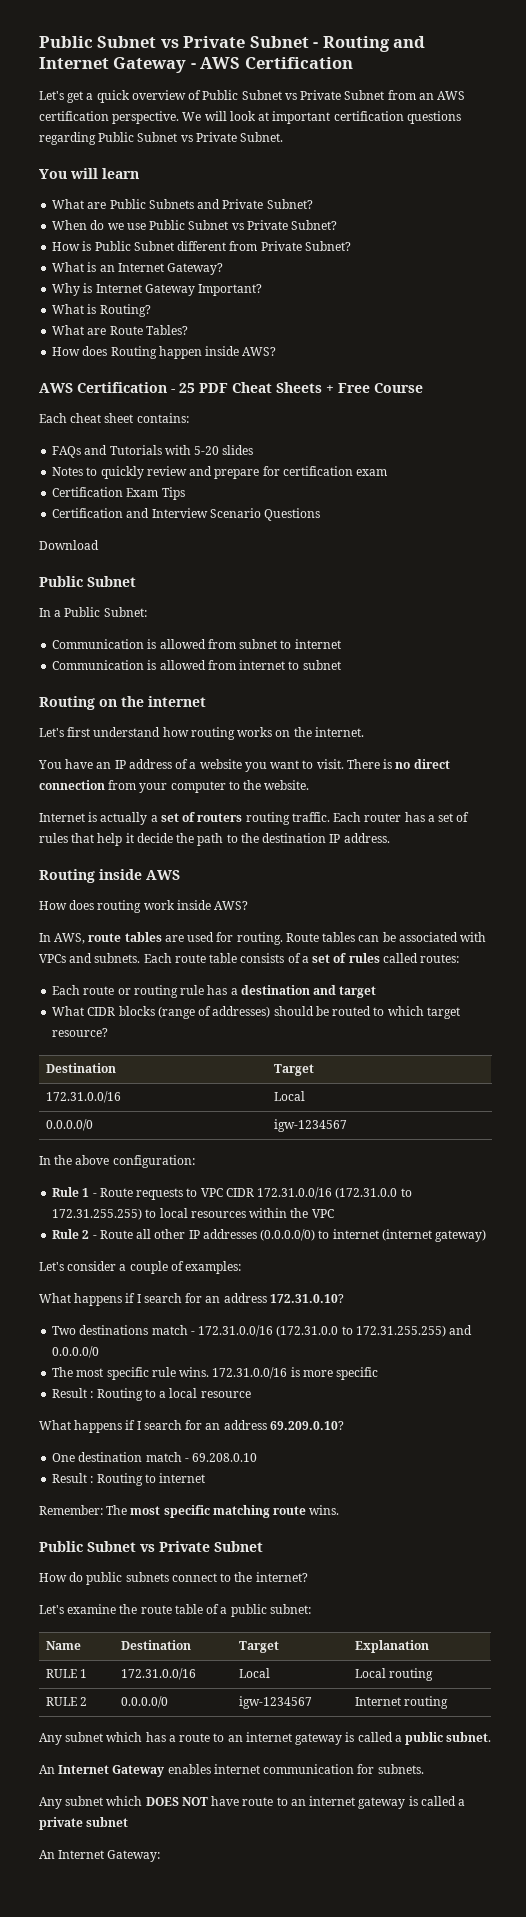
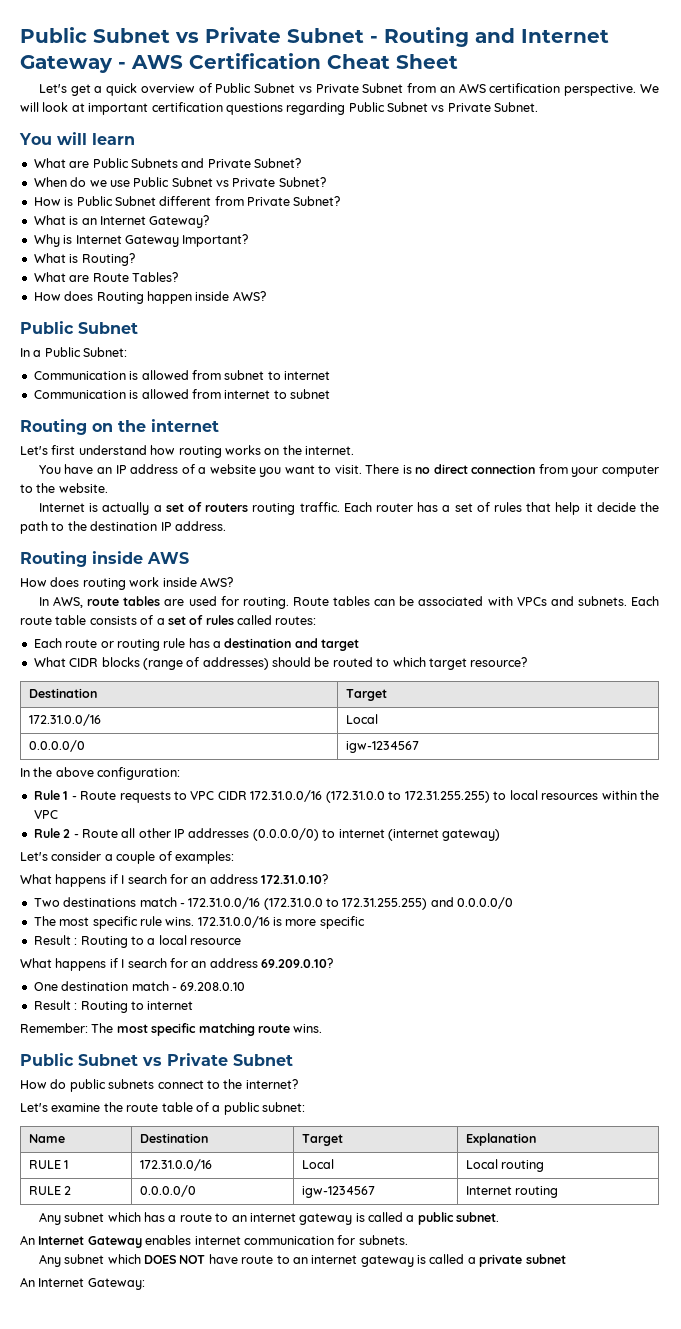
(353, 63) none -> [327,54,458,69] Cheat Sheet
[39,382,423,393] [39,413,189,423] [52,445,254,458] [52,466,388,479] [52,487,185,500] [52,508,321,521] [39,540,99,550] // AWS Certification - 25 PDF Cheat Sheets + Free Course // Each cheat sheet contains: // FAQs and Tutorials with 5-20 slides // Notes to quickly review and prepare for certification exam // Certification Exam Tips // Certification and Interview Scenario Questions // Download -> (266, 296) none

